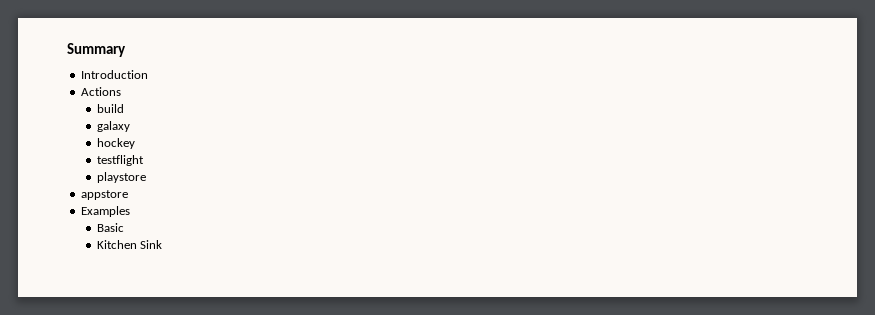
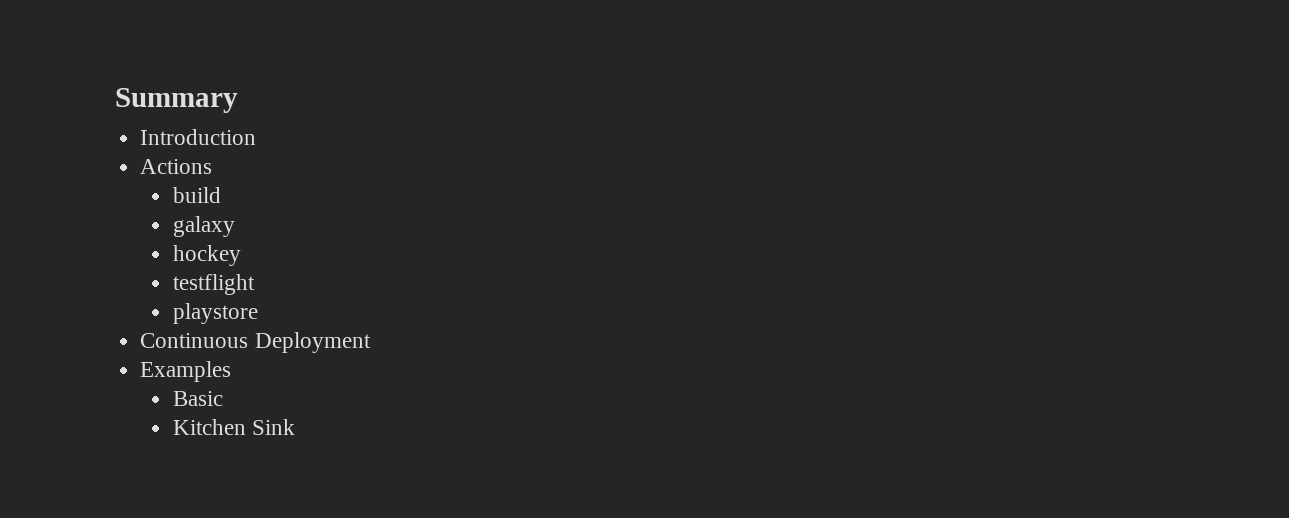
[80,190,128,200] appstore -> [140,332,371,353] Continuous Deployment

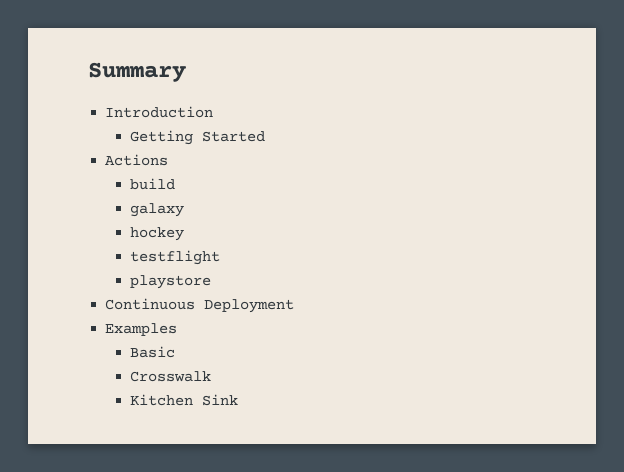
(257, 137) none -> [130,130,266,145] // Getting Started
(224, 398) none -> [130,371,212,382] // Crosswalk

